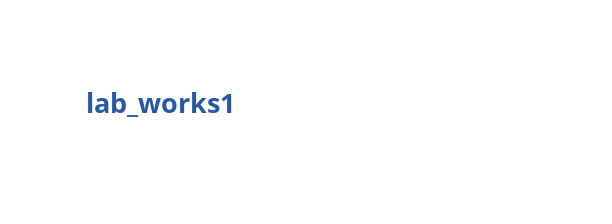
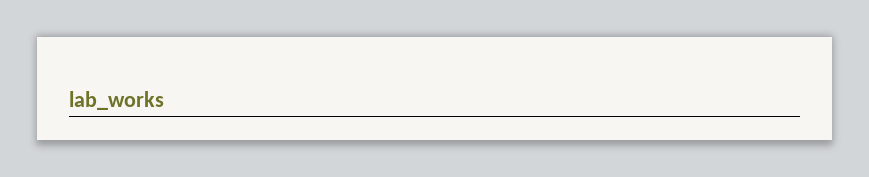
[86,92,235,117] lab_works1 -> [69,91,164,110] lab_works

